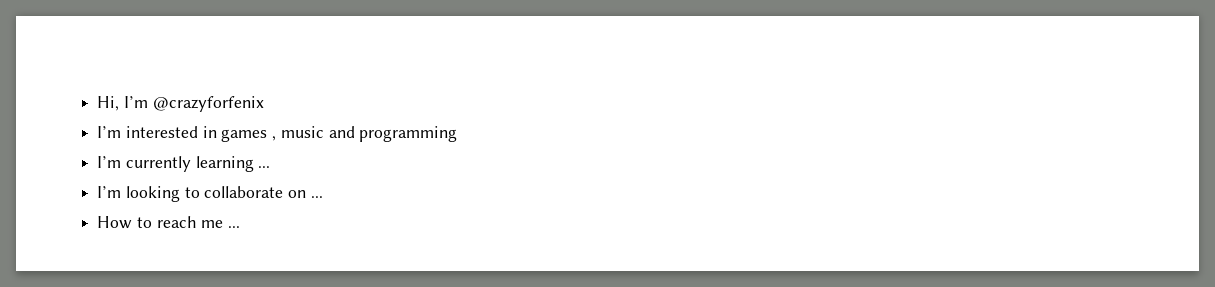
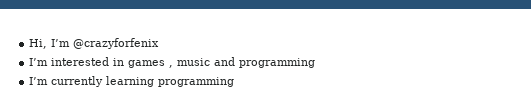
[258,166,271,168] [97,186,323,202] [97,216,241,229] ... // I’m looking to collaborate on ... // How to reach me ... -> [158,77,235,87] programming

